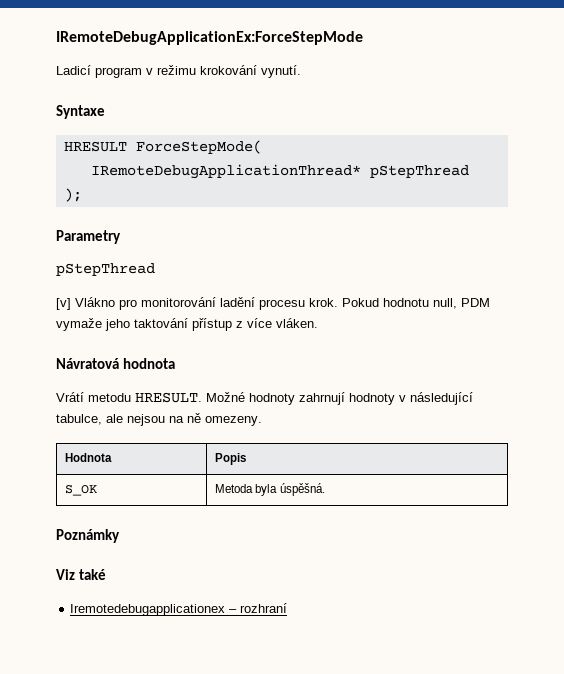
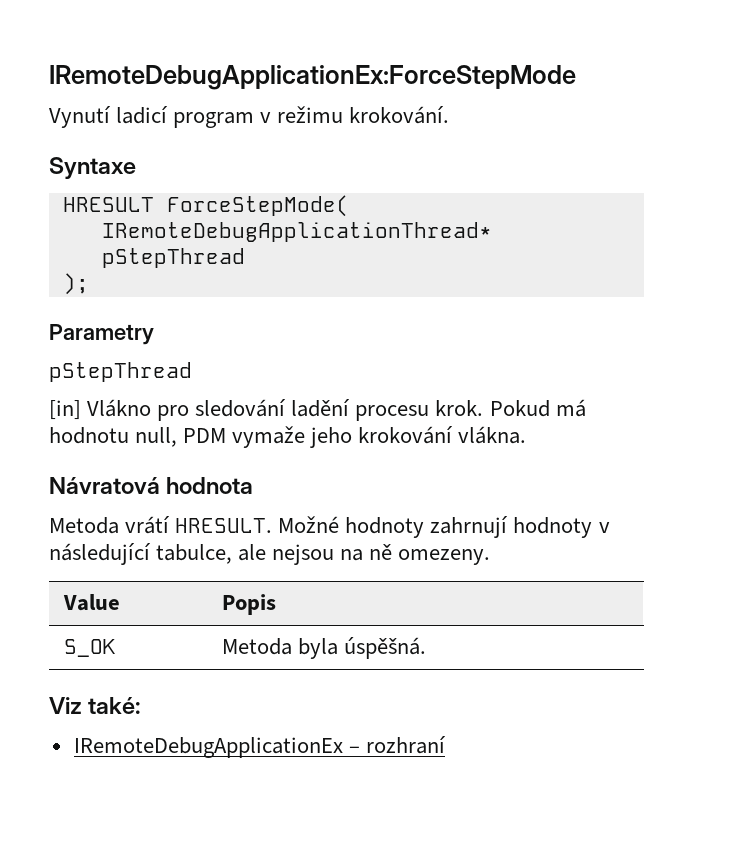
[56,65,91,75] Ladicí -> [49,106,169,128] Vynutí ladicí
[200,65,301,78] krokování vynutí. -> [349,106,450,124] krokování.
[56,298,71,310] [v] -> [49,400,81,420] [in]
[141,297,216,307] monitorování -> [195,399,287,417] sledování
(379, 302) none -> [555,399,586,417] má
[134,318,318,331] taktování přístup z více vláken. -> [358,426,527,444] krokování vlákna.
[56,392,131,402] Vrátí metodu -> [49,516,171,534] Metoda vrátí
[65,453,113,462] Hodnota -> [63,594,121,611] Value
[56,529,120,543] [56,569,107,580] [70,604,226,616] Poznámky // Viz také // Iremotedebugapplicationex -> [49,697,142,714] [73,737,343,758] Viz také: // IRemoteDebugApplicationEx

